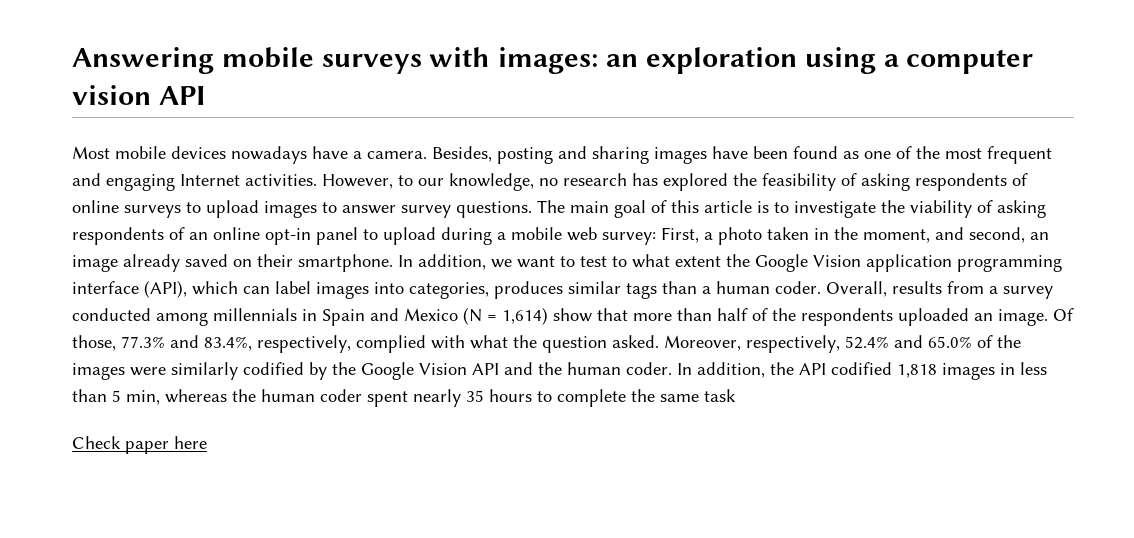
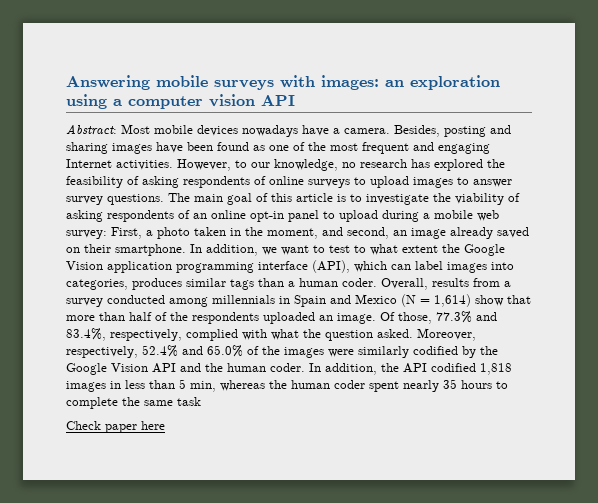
(206, 95) none -> [66,124,117,135] Abstract:

